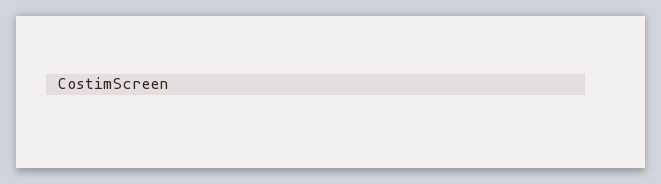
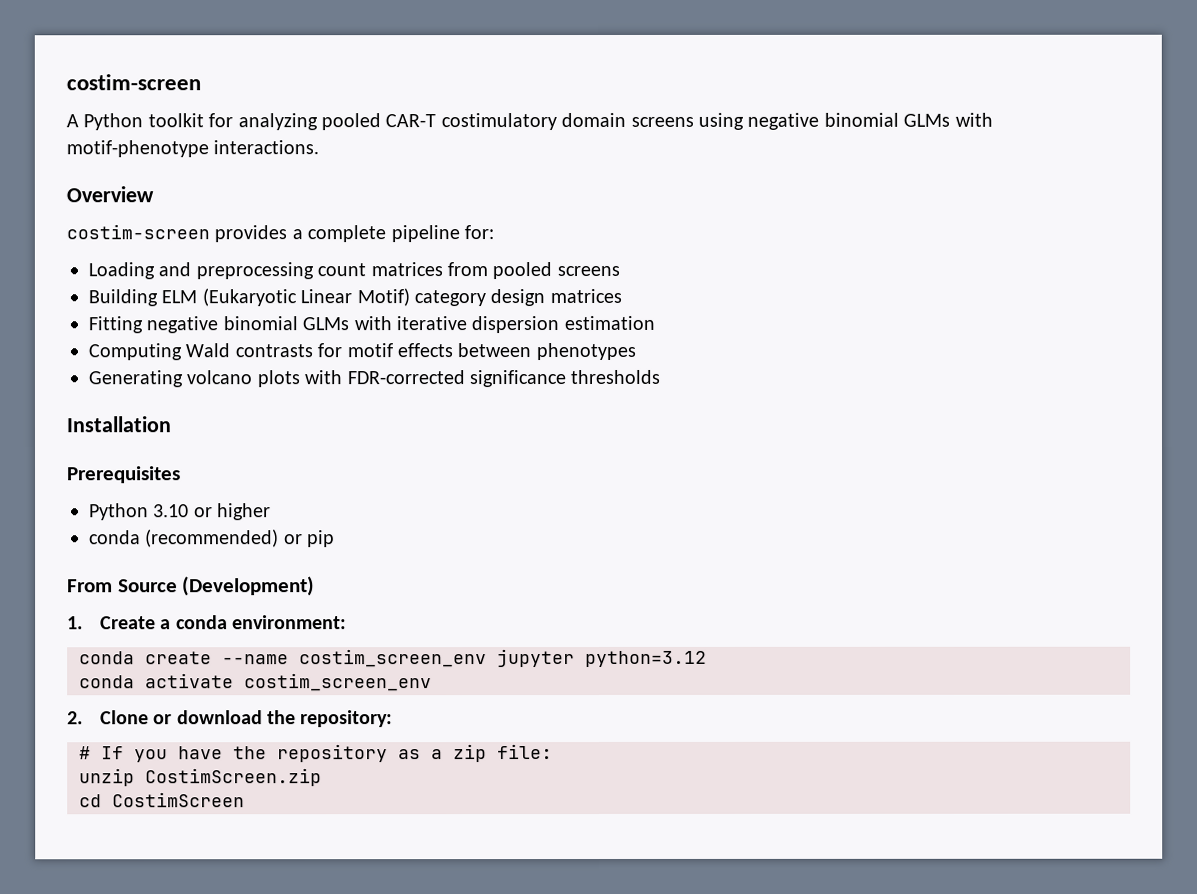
(56, 83) none -> [66,74,201,91] [66,112,993,131] [66,140,320,158] [66,186,154,203] [66,224,494,243] [88,262,620,280] [88,288,622,307] [88,315,655,334] [88,342,636,361] [88,369,661,388] [66,416,171,433] [67,466,181,484] [89,503,272,521] [89,529,336,548] [67,576,316,597] [67,615,347,630] [79,649,707,668] [79,673,432,692] [67,710,394,728] [79,744,553,763] [79,768,322,787] [79,794,102,808] costim-screen // A Python toolkit for analyzing pooled CAR-T costimulatory domain screens using negative binomial GLMs with motif-phenotype interactions. // Overview // costim-screen provides a complete pipeline for: // Loading and preprocessing count matrices from pooled screens // Building ELM (Eukaryotic Linear Motif) category design matrices // Fitting negative binomial GLMs with iterative dispersion estimation // Computing Wald contrasts for motif effects between phenotypes // Generating volcano plots with FDR-corrected significance thresholds // Installation // Prerequisites // Python 3.10 or higher // conda (recommended) or pip // From Source (Development) // 1. Create a conda environment: // conda create --name costim_screen_env jupyter python=3.12 // conda activate costim_screen_env // 2. Clone or download the repository: // # If you have the repository as a zip file: // unzip CostimScreen.zip // cd

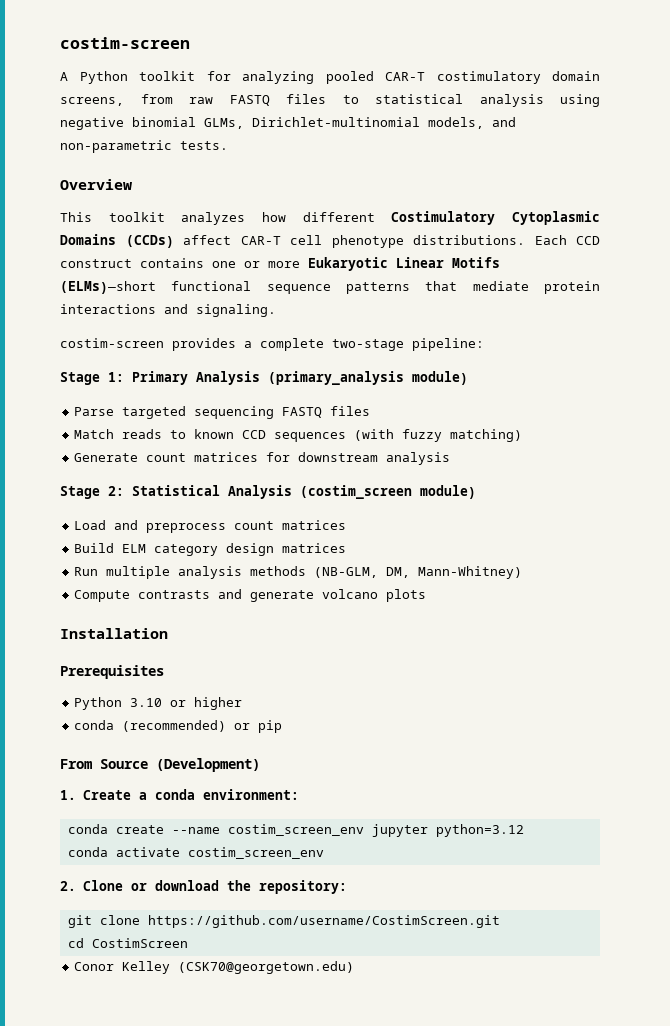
[630,112,993,130] [66,140,320,158] [66,186,154,203] [66,224,494,243] [88,262,620,280] [88,288,622,307] [88,315,655,334] [88,342,636,361] [88,369,661,388] screens using negative binomial GLMs with motif-phenotype interactions. // Overview // costim-screen provides a complete pipeline for: // Loading and preprocessing count matrices from pooled screens // Building ELM (Eukaryotic Linear Motif) category design matrices // Fitting negative binomial GLMs with iterative dispersion estimation // Computing Wald contrasts for motif effects between phenotypes // Generating volcano plots with FDR-corrected significance thresholds -> [60,94,600,107] [60,117,516,130] [60,140,228,153] [60,179,132,190] [60,211,600,225] [60,234,600,248] [60,257,500,271] [60,281,600,294] [60,304,276,317] [60,338,484,351] [60,371,468,385] [74,406,371,419] [74,429,523,442] [74,452,451,465] [60,485,476,499] [74,520,347,533] [74,543,347,556] [74,566,523,579] [74,589,427,602] screens, from raw FASTQ files to statistical analysis using negative binomial GLMs, Dirichlet-multinomial models, and non-parametric tests. // Overview // This toolkit analyzes how different Costimulatory Cytoplasmic Domains (CCDs) affect CAR-T cell phenotype distributions. Each CCD construct contains one or more Eukaryotic Linear Motifs (ELMs)—short functional sequence patterns that mediate protein interactions and signaling. // costim-screen provides a complete two-stage pipeline: // Stage 1: Primary Analysis (primary_analysis module) // Parse targeted sequencing FASTQ files // Match reads to known CCD sequences (with fuzzy matching) // Generate count matrices for downstream analysis // Stage 2: Statistical Analysis (costim_screen module) // Load and preprocess count matrices // Build ELM category design matrices // Run multiple analysis methods (NB-GLM, DM, Mann-Whitney) // Compute contrasts and generate volcano plots
[79,744,553,763] [79,768,322,787] # If you have the repository as a zip file: // unzip CostimScreen.zip -> [67,915,500,928] git clone https://github.com/username/CostimScreen.git
(245, 800) none -> [74,961,355,974] // Conor Kelley (CSK70@georgetown.edu)

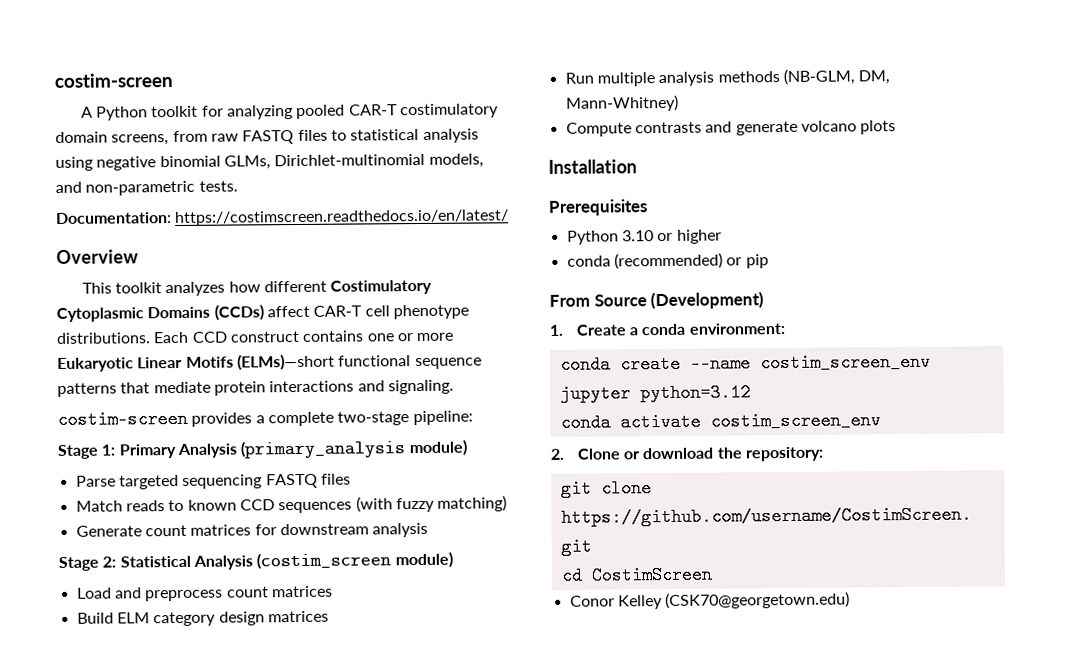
(228, 145) none -> [55,209,510,227] // Documentation: https://costimscreen.readthedocs.io/en/latest/

